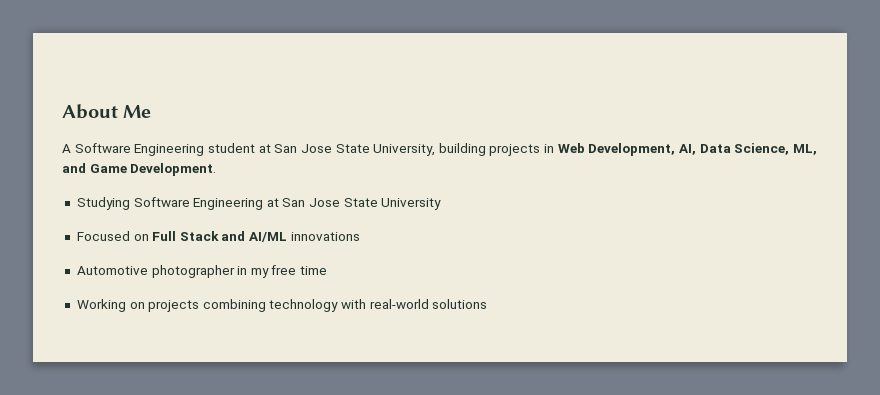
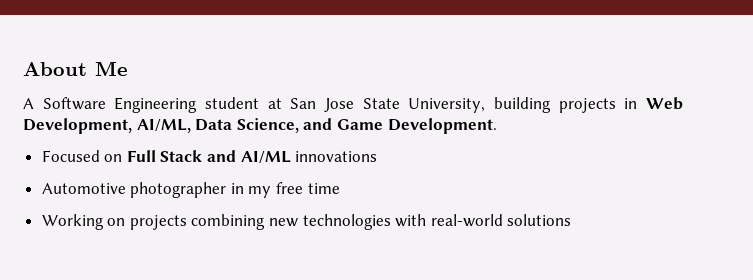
[679,144,697,155] AI, -> [136,119,191,133] AI/ML,
[792,144,817,155] ML, -> (299, 125) none
[76,197,442,210] // Studying Software Engineering at San Jose State University -> (497, 126) none
[269,299,339,312] technology -> [269,214,391,230] new technologies

